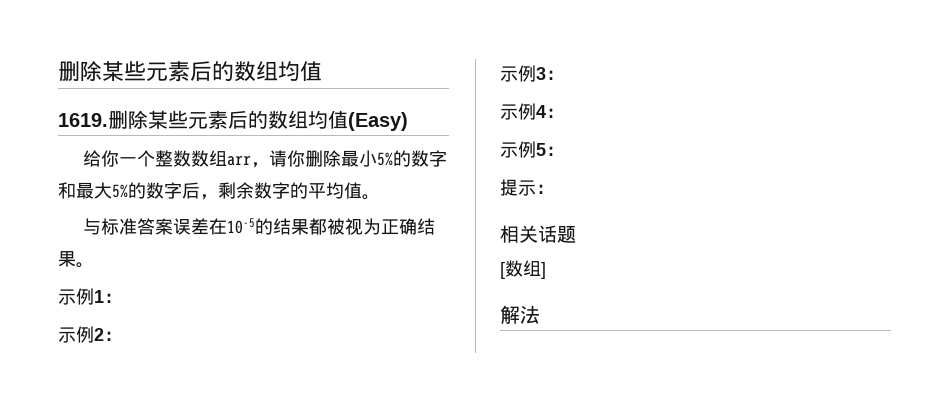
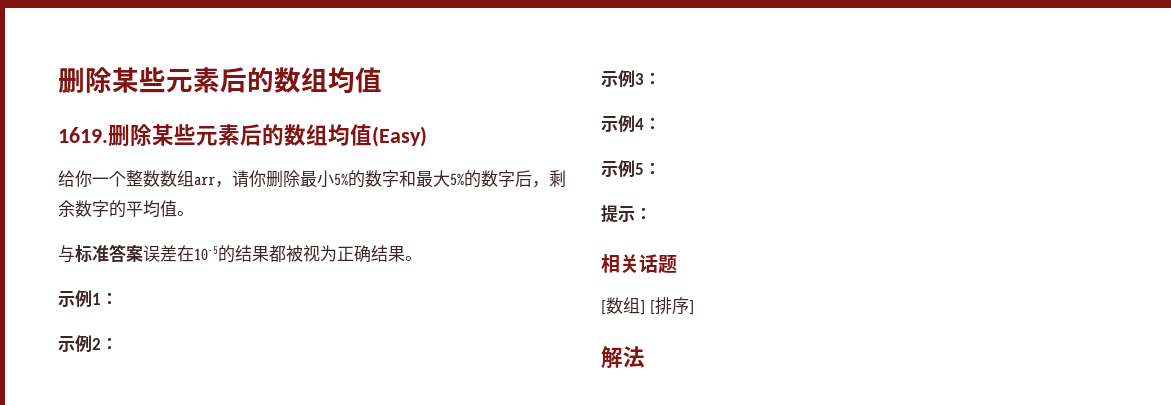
(546, 270) none -> [649,297,694,315] [排序]

